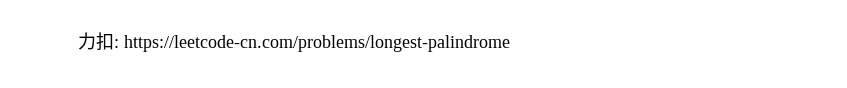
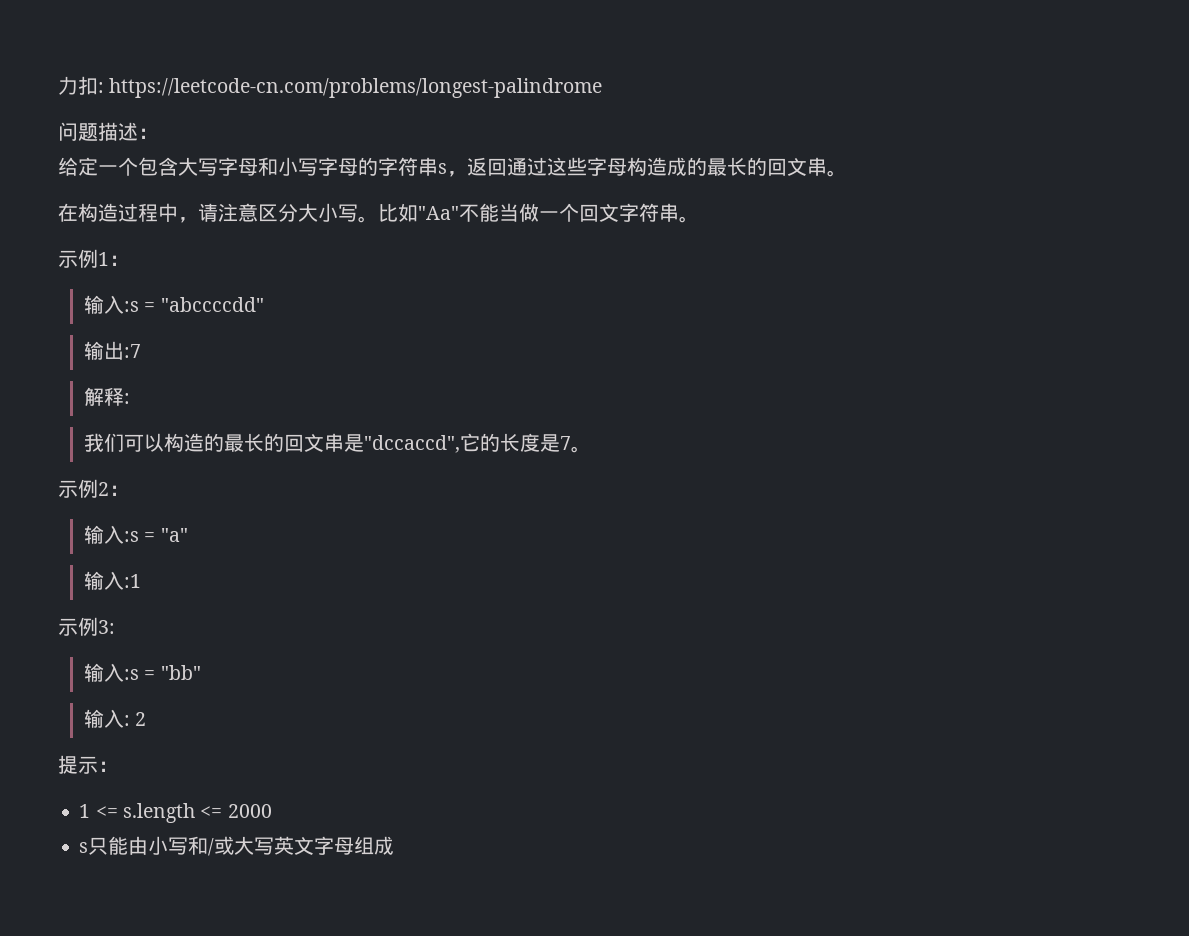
(510, 43) none -> [58,122,158,141] [58,157,847,177] [58,203,699,223] [58,249,129,268] [83,295,264,314] [83,341,141,360] [83,387,130,406] [83,433,591,453] [58,479,129,498] [83,525,188,544] [83,571,141,590] [58,617,115,636] [83,663,201,682] [83,709,147,728] [58,755,118,774] [79,803,272,823] [79,836,395,856] // 问题描述： // 给定一个包含大写字母和小写字母的字符串s，返回通过这些字母构造成的最长的回文串。 // 在构造过程中，请注意区分大小写。比如"Aa"不能当做一个回文字符串。 // 示例1： // 输入:s = "abccccdd" // 输出:7 // 解释: // 我们可以构造的最长的回文串是"dccaccd",它的长度是7。 // 示例2： // 输入:s = "a" // 输入:1 // 示例3: // 输入:s = "bb" // 输入: 2 // 提示： // 1 <= s.length <= 2000 // s只能由小写和/或大写英文字母组成

